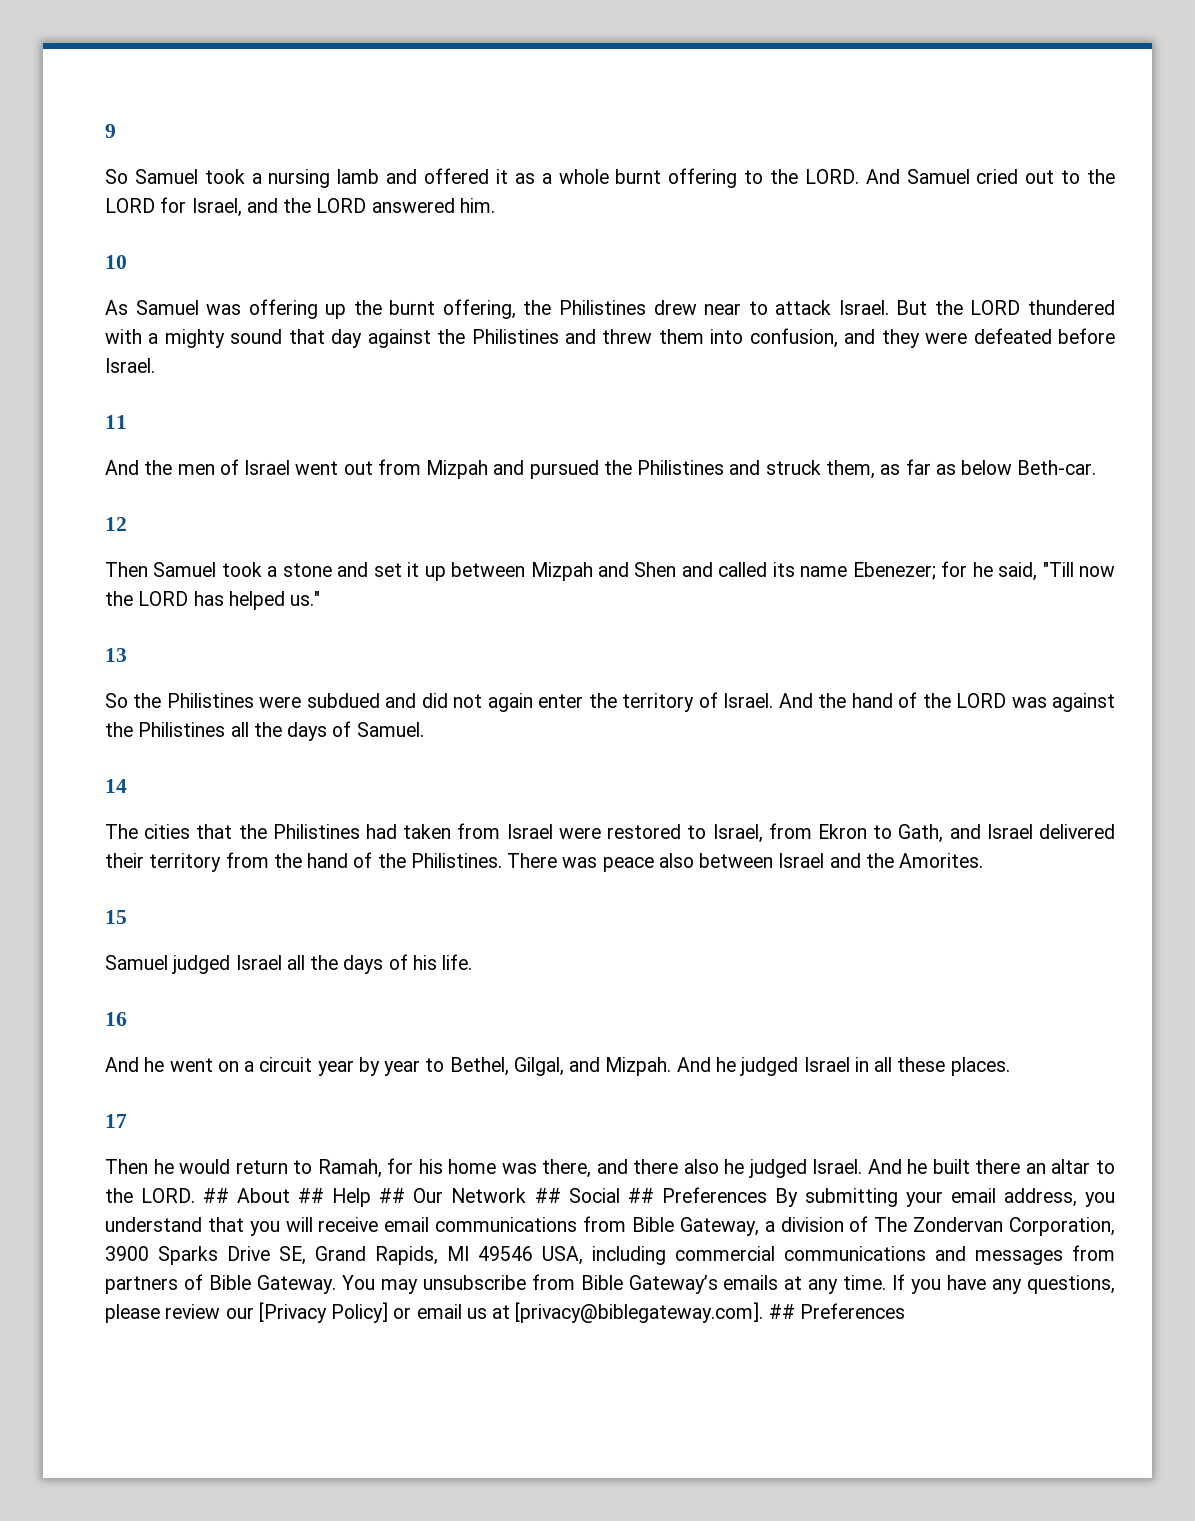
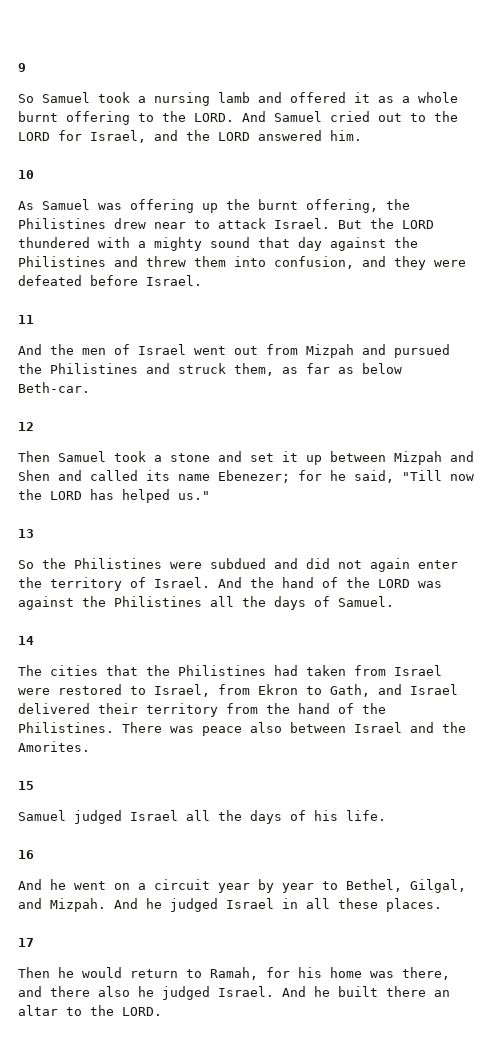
[203,1187,1115,1207] [105,1216,1115,1236] [105,1245,1115,1265] [105,1274,1116,1294] [105,1302,905,1323] ## About ## Help ## Our Network ## Social ## Preferences By submitting your email address, you understand that you will receive email communications from Bible Gateway, a division of The Zondervan Corporation, 3900 Sparks Drive SE, Grand Rapids, MI 49546 USA, including commercial communications and messages from partners of Bible Gateway. You may unsubscribe from Bible Gateway’s emails at any time. If you have any questions, please review our [Privacy Policy] or email us at [privacy@biblegateway.com]. ## Preferences -> (162, 1011) none

